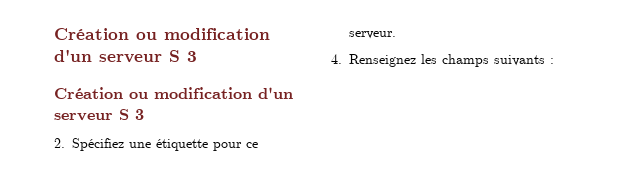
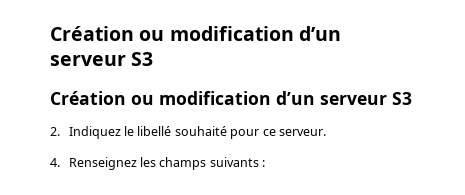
[54,28,270,40] [54,49,197,63] [54,87,293,99] [54,109,144,121] Création ou modification d'un serveur S 3 // Création ou modification d'un serveur S 3 -> [50,26,341,41] [50,52,154,66] [50,91,412,105] Création ou modification d’un serveur S3 // Création ou modification d’un serveur S3
[72,138,208,151] Spécifiez une étiquette -> [68,126,227,139] Indiquez le libellé souhaité

